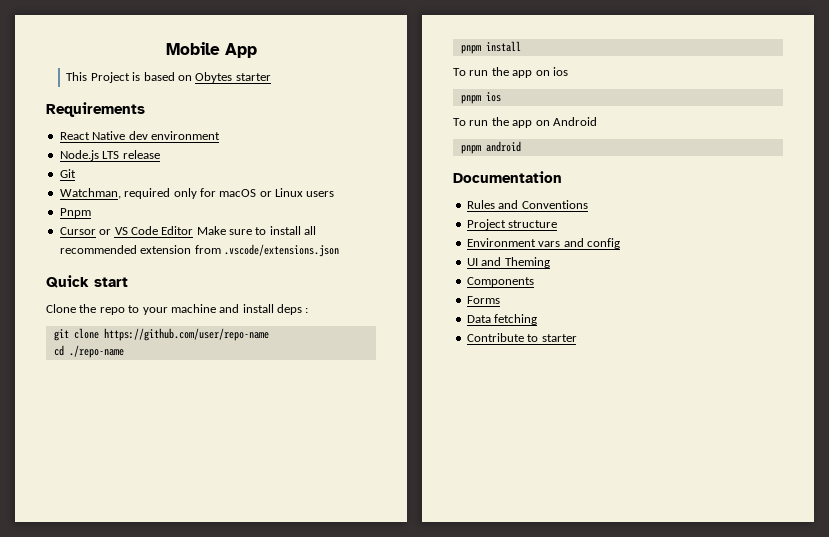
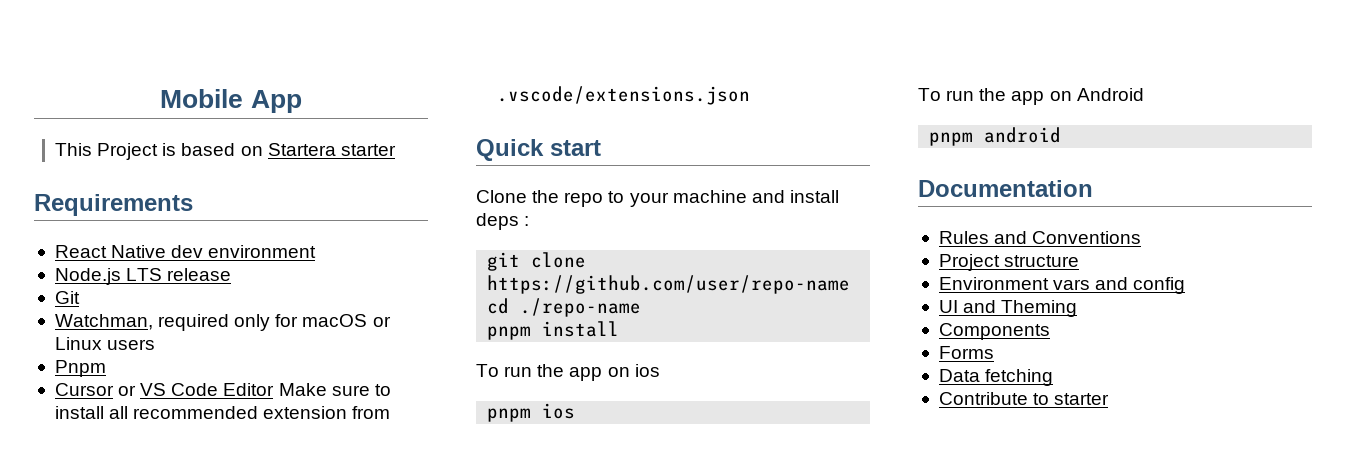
[195,72,233,83] Obytes -> [267,143,336,156] Startera

